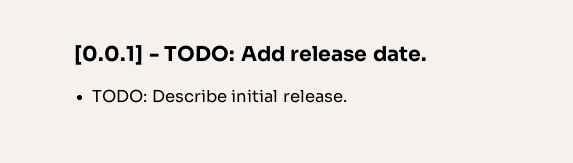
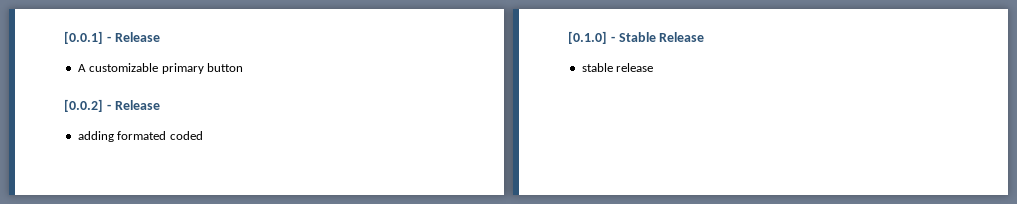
[164,45,427,62] [92,89,347,103] TODO: Add release date. // TODO: Describe initial release. -> [114,32,160,42] [77,63,243,74] [64,99,160,112] [77,131,203,142] [568,31,705,44] [581,63,654,72] Release // A customizable primary button // [0.0.2] - Release // adding formated coded // [0.1.0] - Stable Release // stable release

